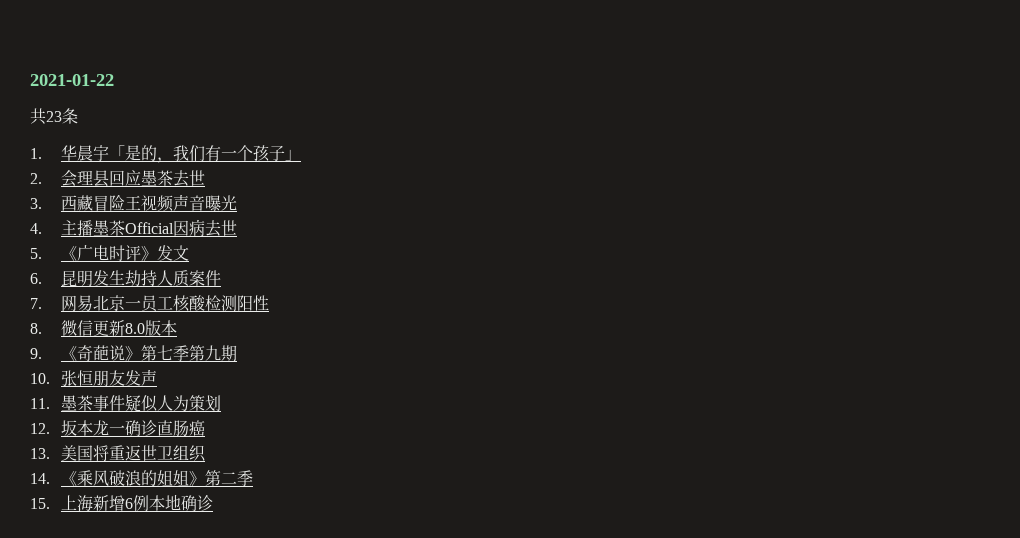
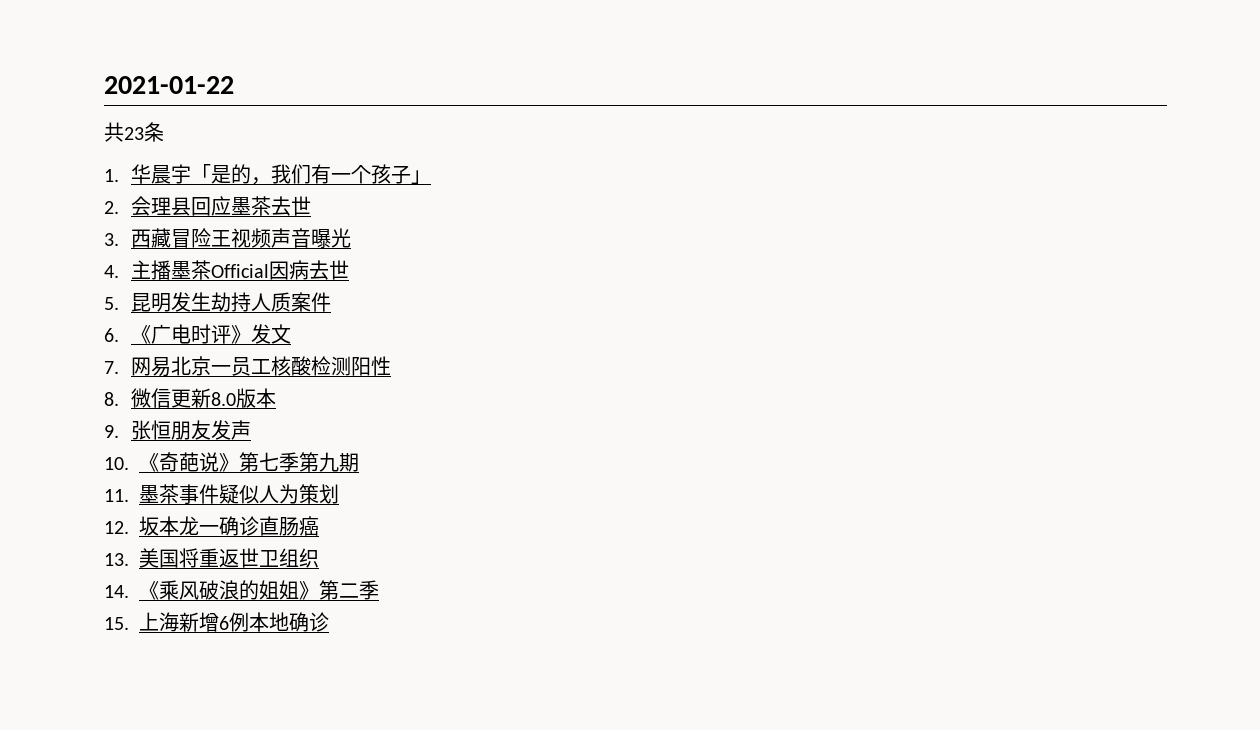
[60,245,189,261] [30,273,42,284] 《广电时评》发文 // 6. -> (119, 303) none
(221, 278) none -> [104,324,292,344] // 6.《广电时评》发文
(42, 353) none -> [131,420,252,440] [104,457,129,470] 张恒朋友发声 // 10.
[30,369,157,386] // 10.张恒朋友发声 -> (359, 462) none

